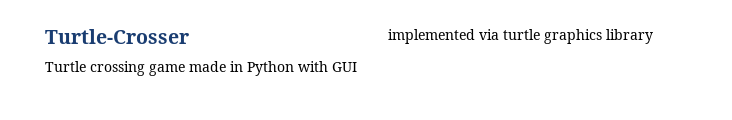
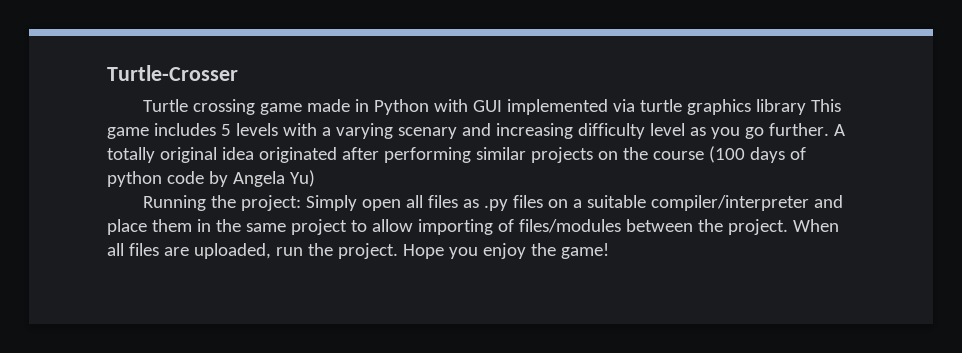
(653, 36) none -> [811,99,842,112] [107,123,845,139] [107,146,806,163] [107,170,315,187] [143,195,844,211] [107,219,839,235] [107,243,609,259] This game includes 5 levels with a varying scenary and increasing difficulty level as you go further. A totally original idea originated after performing similar projects on the course (100 days of python code by Angela Yu) // Running the project: Simply open all files as .py files on a suitable compiler/interpreter and place them in the same project to allow importing of files/modules between the project. When all files are uploaded, run the project. Hope you enjoy the game!

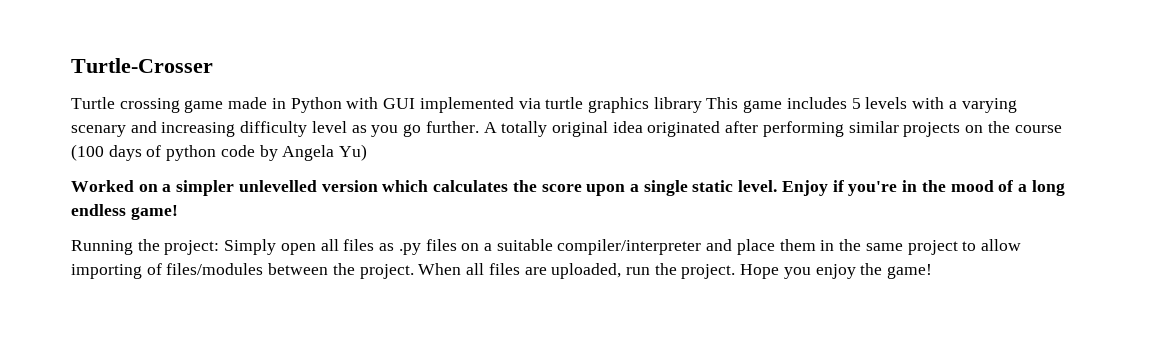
(315, 178) none -> [71,180,1065,196] [71,204,178,220] // Worked on a simpler unlevelled version which calculates the score upon a single static level. Enjoy if you're in the mood of a long endless game!

